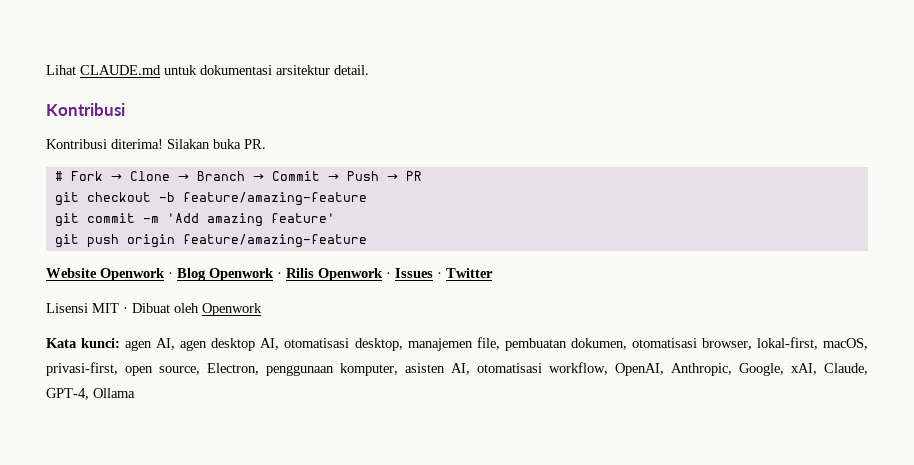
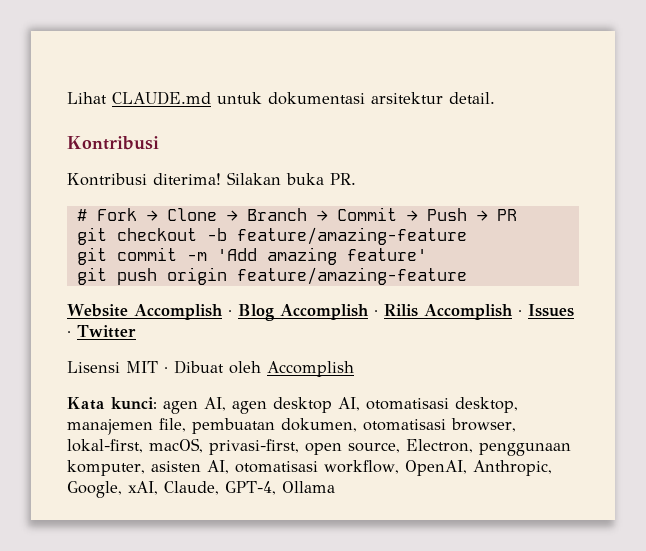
[100,268,165,281] Openwork -> [133,304,223,320] Accomplish
[209,268,274,281] Openwork -> [279,304,369,320] Accomplish
[318,268,383,281] Openwork -> [423,304,513,320] Accomplish
[202,303,262,316] Openwork -> [267,361,354,377] Accomplish

